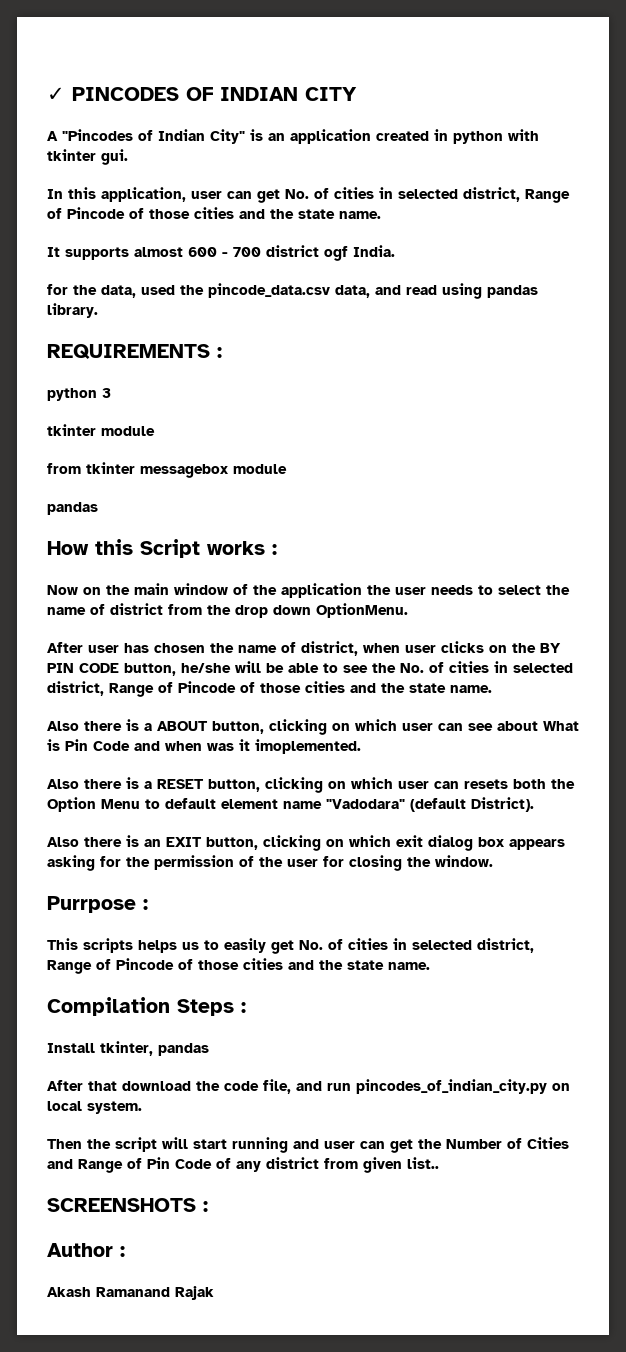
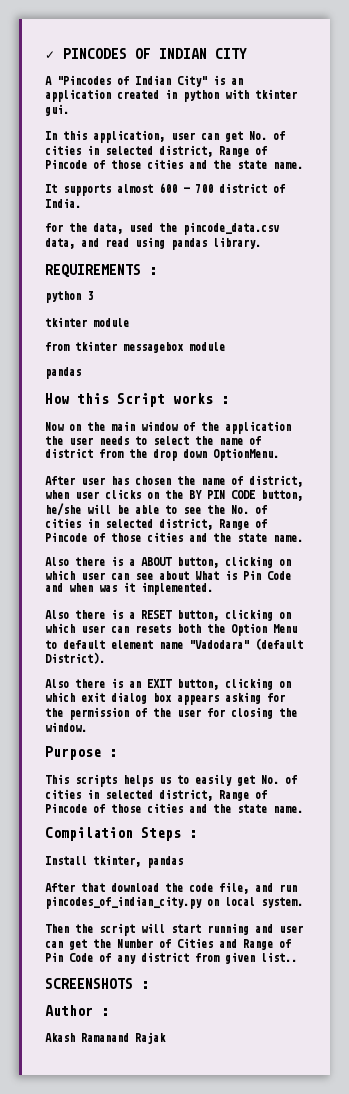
[324,246,348,261] ogf -> [273,184,285,193] of
[255,739,361,754] imoplemented. -> [141,582,213,595] implemented.
[47,896,136,913] Purrpose -> [45,746,101,760] Purpose

